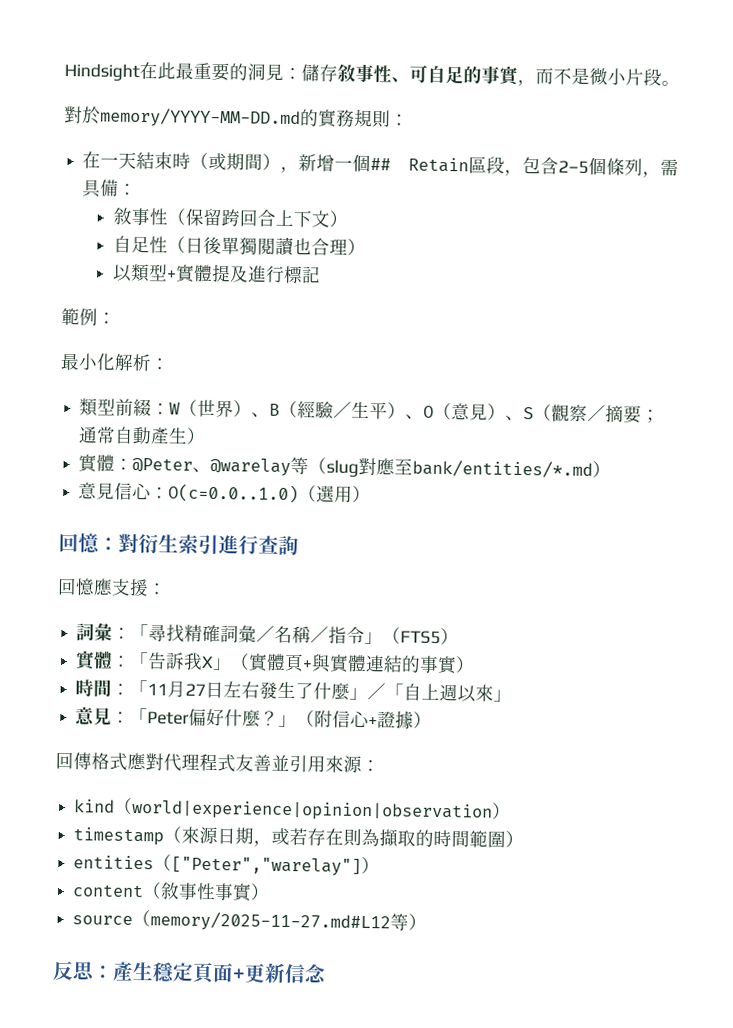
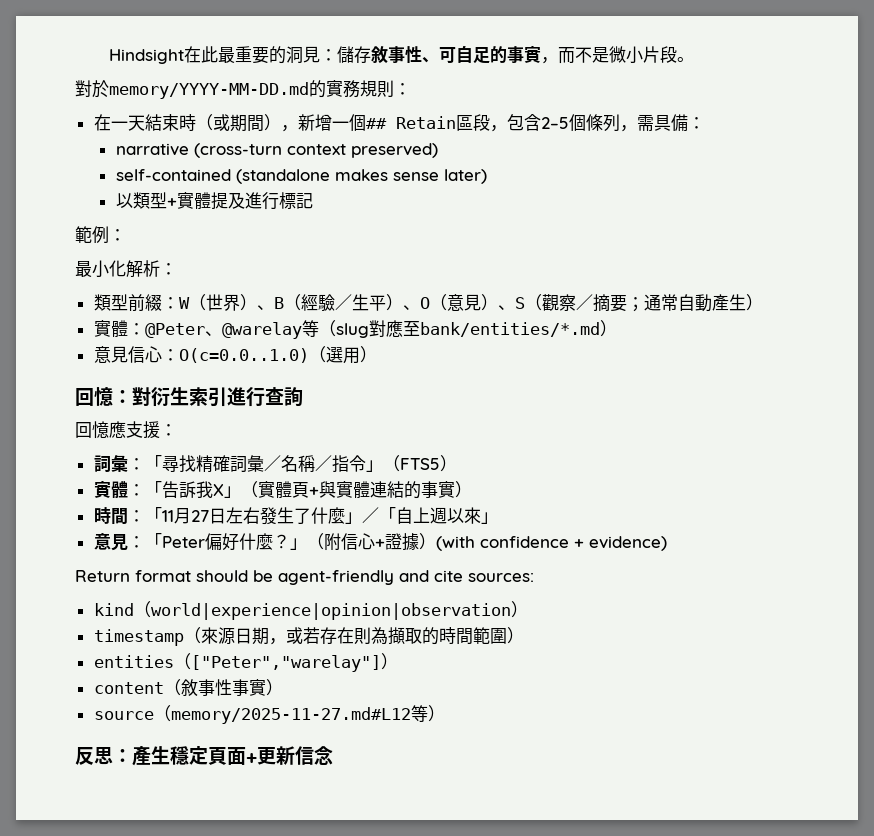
[112,207,348,228] [112,235,366,257] 敘事性（保留跨回合上下文） // 自足性（日後單獨閱讀也合理） -> [115,143,438,158] [115,169,487,184] narrative (cross-turn context preserved) // self-contained (standalone makes sense later)
[55,751,380,773] // 回傳格式應對代理程式友善並引用來源： -> [435,536,667,551] [75,570,534,585] (with confidence + evidence) // Return format should be agent-friendly and cite sources:

